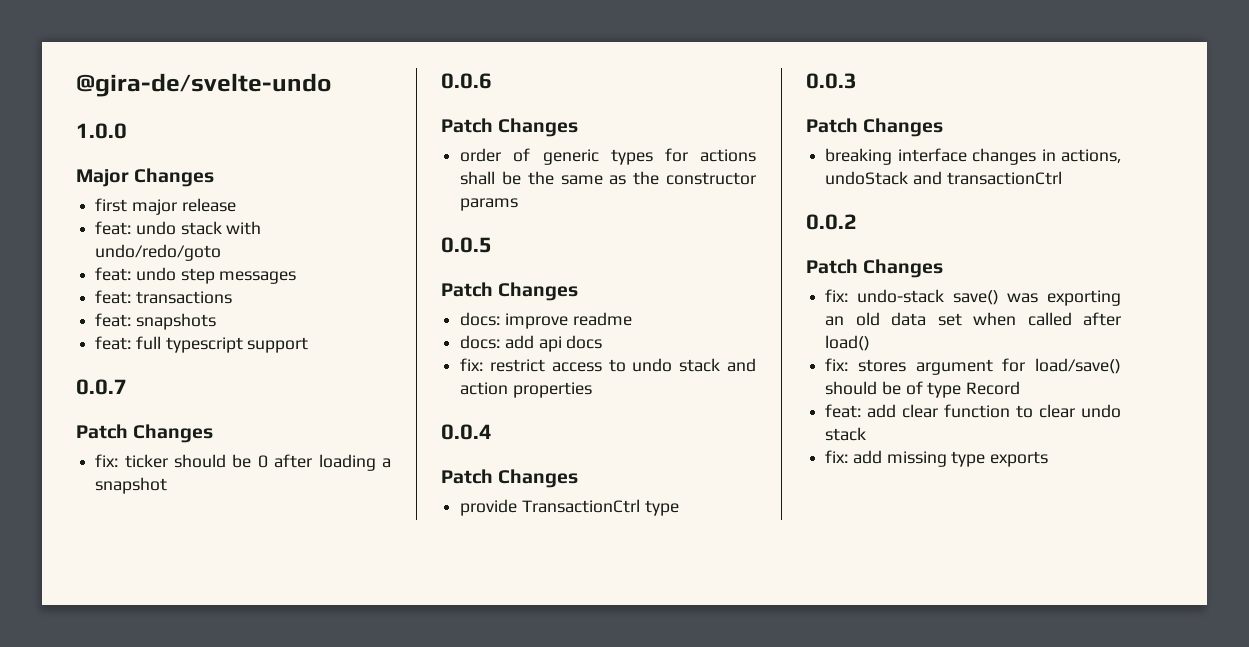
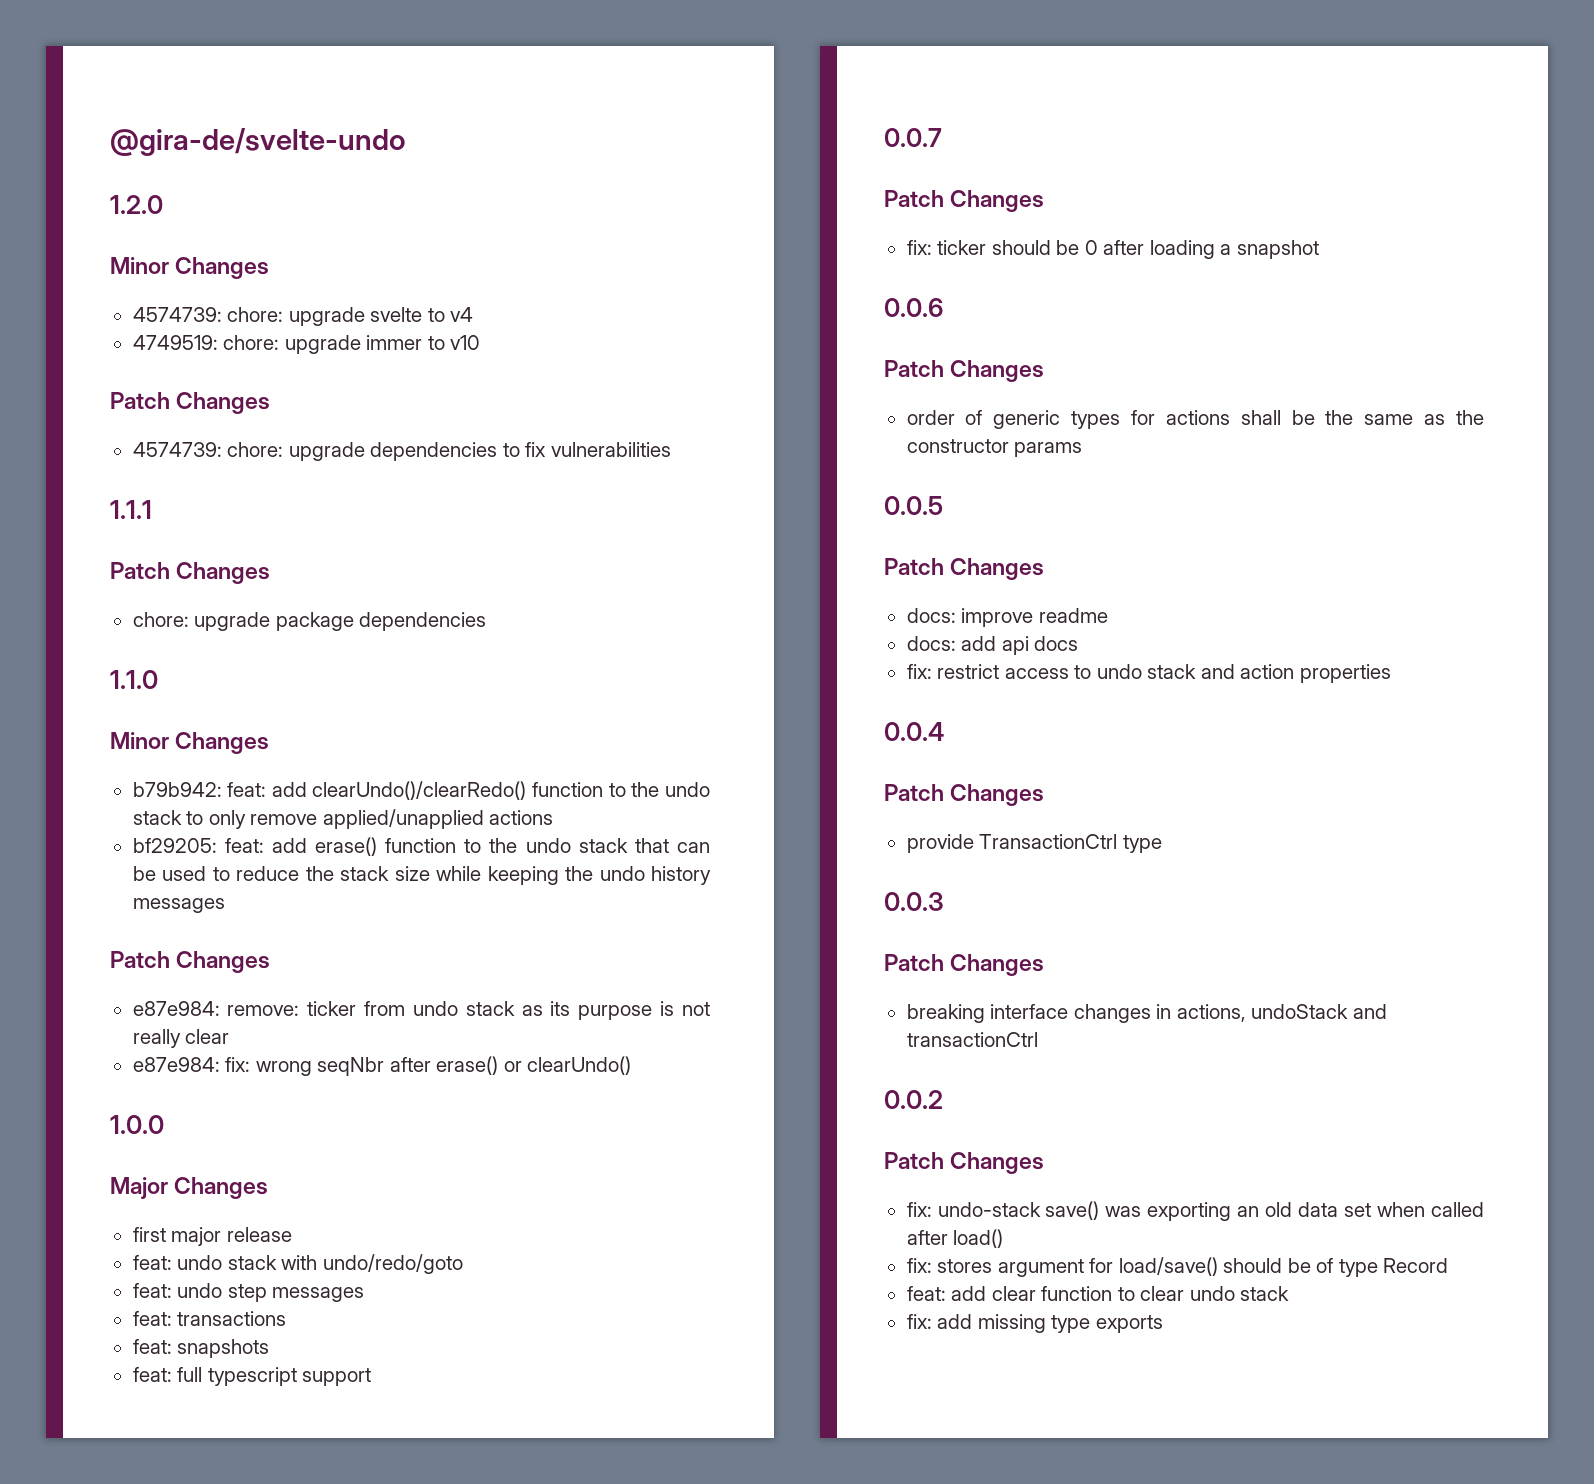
(332, 85) none -> [110,195,163,214] [110,257,270,279] [132,307,474,326] [132,335,481,354] [110,392,271,414] [132,442,671,461] [110,500,152,519] [110,562,271,584] [132,612,487,631] [110,670,158,689] [110,732,270,754] [132,781,710,800] [132,809,554,829] [132,837,710,856] [132,866,711,885] [132,898,225,913] [110,951,271,973] [132,1001,711,1020] [132,1029,230,1048] [132,1056,632,1076] // 1.2.0 // Minor Changes // 4574739: chore: upgrade svelte to v4 // 4749519: chore: upgrade immer to v10 // Patch Changes // 4574739: chore: upgrade dependencies to fix vulnerabilities // 1.1.1 // Patch Changes // chore: upgrade package dependencies // 1.1.0 // Minor Changes // b79b942: feat: add clearUndo()/clearRedo() function to the undo stack to only remove applied/unapplied actions // bf29205: feat: add erase() function to the undo stack that can be used to reduce the stack size while keeping the undo history messages // Patch Changes // e87e984: remove: ticker from undo stack as its purpose is not really clear // e87e984: fix: wrong seqNbr after erase() or clearUndo()

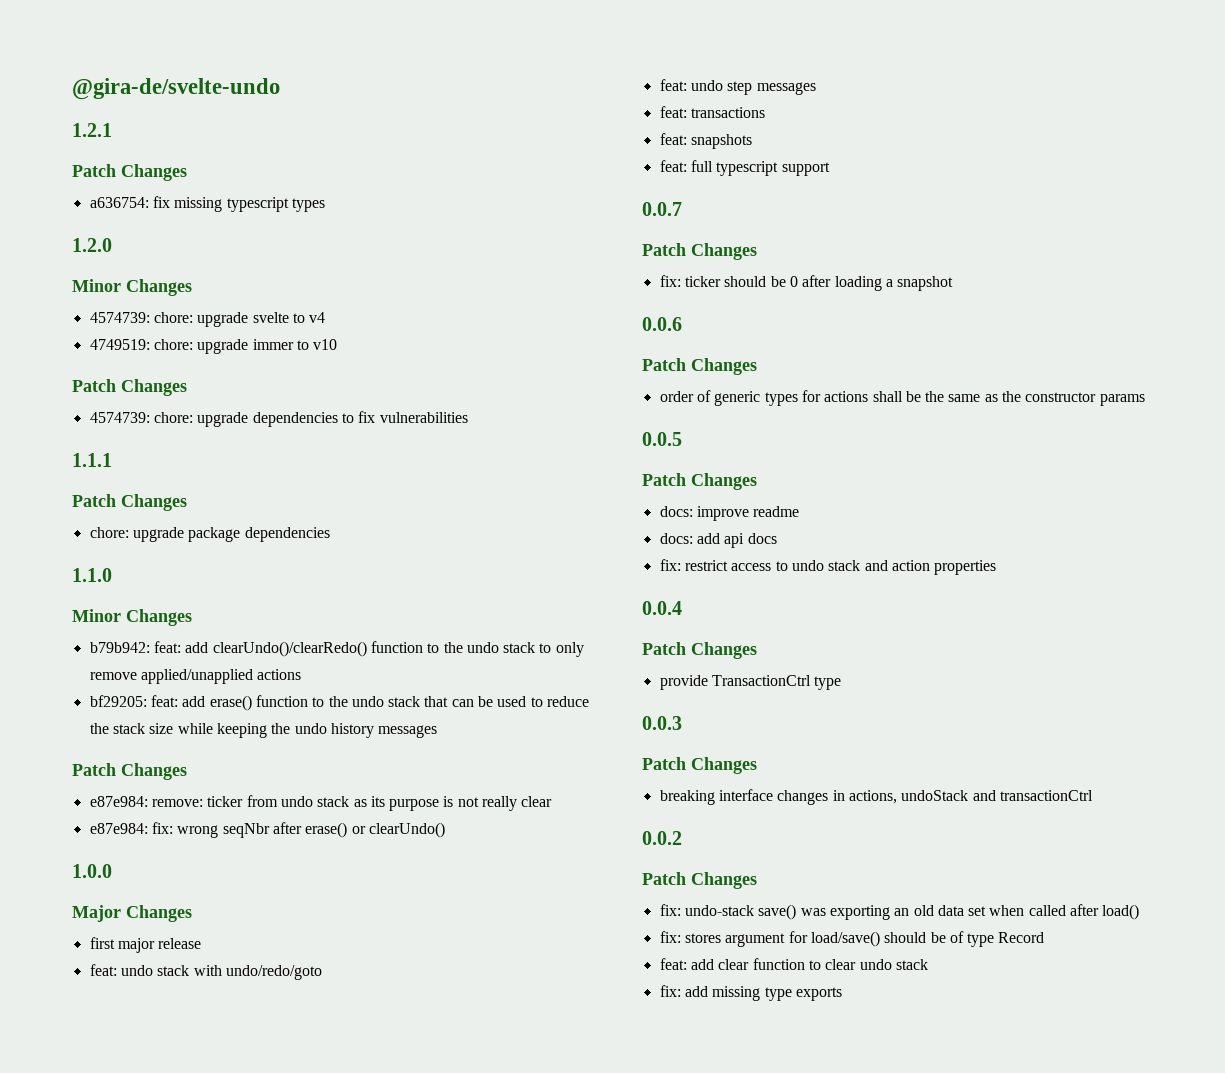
(406, 142) none -> [72,123,112,137] [72,164,187,181] [89,196,325,212] // 1.2.1 // Patch Changes // a636754: fix missing typescript types

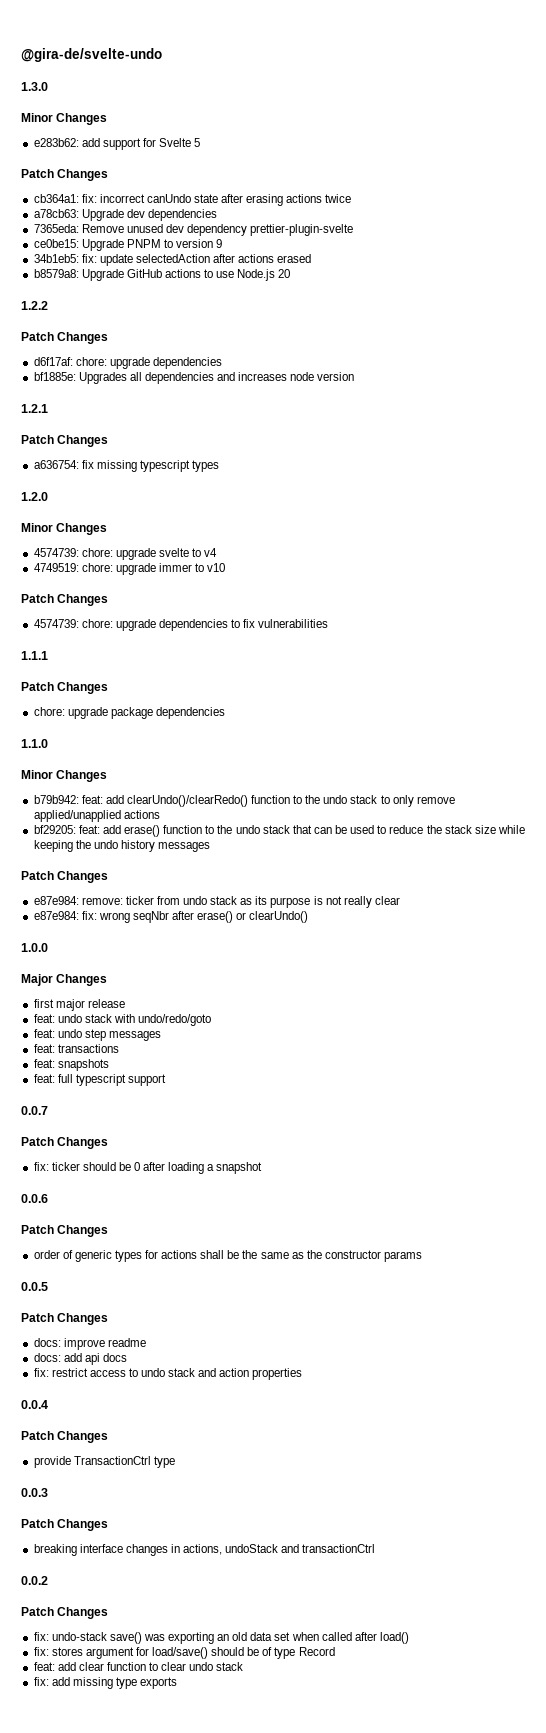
(280, 89) none -> [21,82,48,91] [21,113,108,125] [33,138,201,150] [21,169,109,181] [33,194,352,206] [33,209,217,221] [33,224,354,236] [33,239,223,251] [33,254,312,266] [33,269,291,281] [21,301,48,310] [21,332,109,344] [33,357,222,369] [33,372,355,384] // 1.3.0 // Minor Changes // e283b62: add support for Svelte 5 // Patch Changes // cb364a1: fix: incorrect canUndo state after erasing actions twice // a78cb63: Upgrade dev dependencies // 7365eda: Remove unused dev dependency prettier-plugin-svelte // ce0be15: Upgrade PNPM to version 9 // 34b1eb5: fix: update selectedAction after actions erased // b8579a8: Upgrade GitHub actions to use Node.js 20 // 1.2.2 // Patch Changes // d6f17af: chore: upgrade dependencies // bf1885e: Upgrades all dependencies and increases node version

